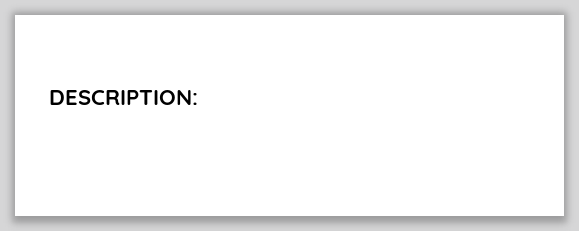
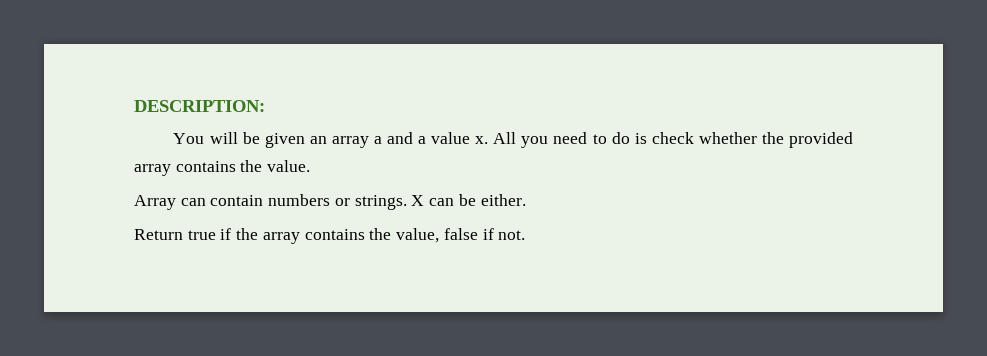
(198, 97) none -> [173,132,853,148] [134,160,311,176] [134,194,526,210] [134,228,526,244] // You will be given an array a and a value x. All you need to do is check whether the provided array contains the value. // Array can contain numbers or strings. X can be either. // Return true if the array contains the value, false if not.

